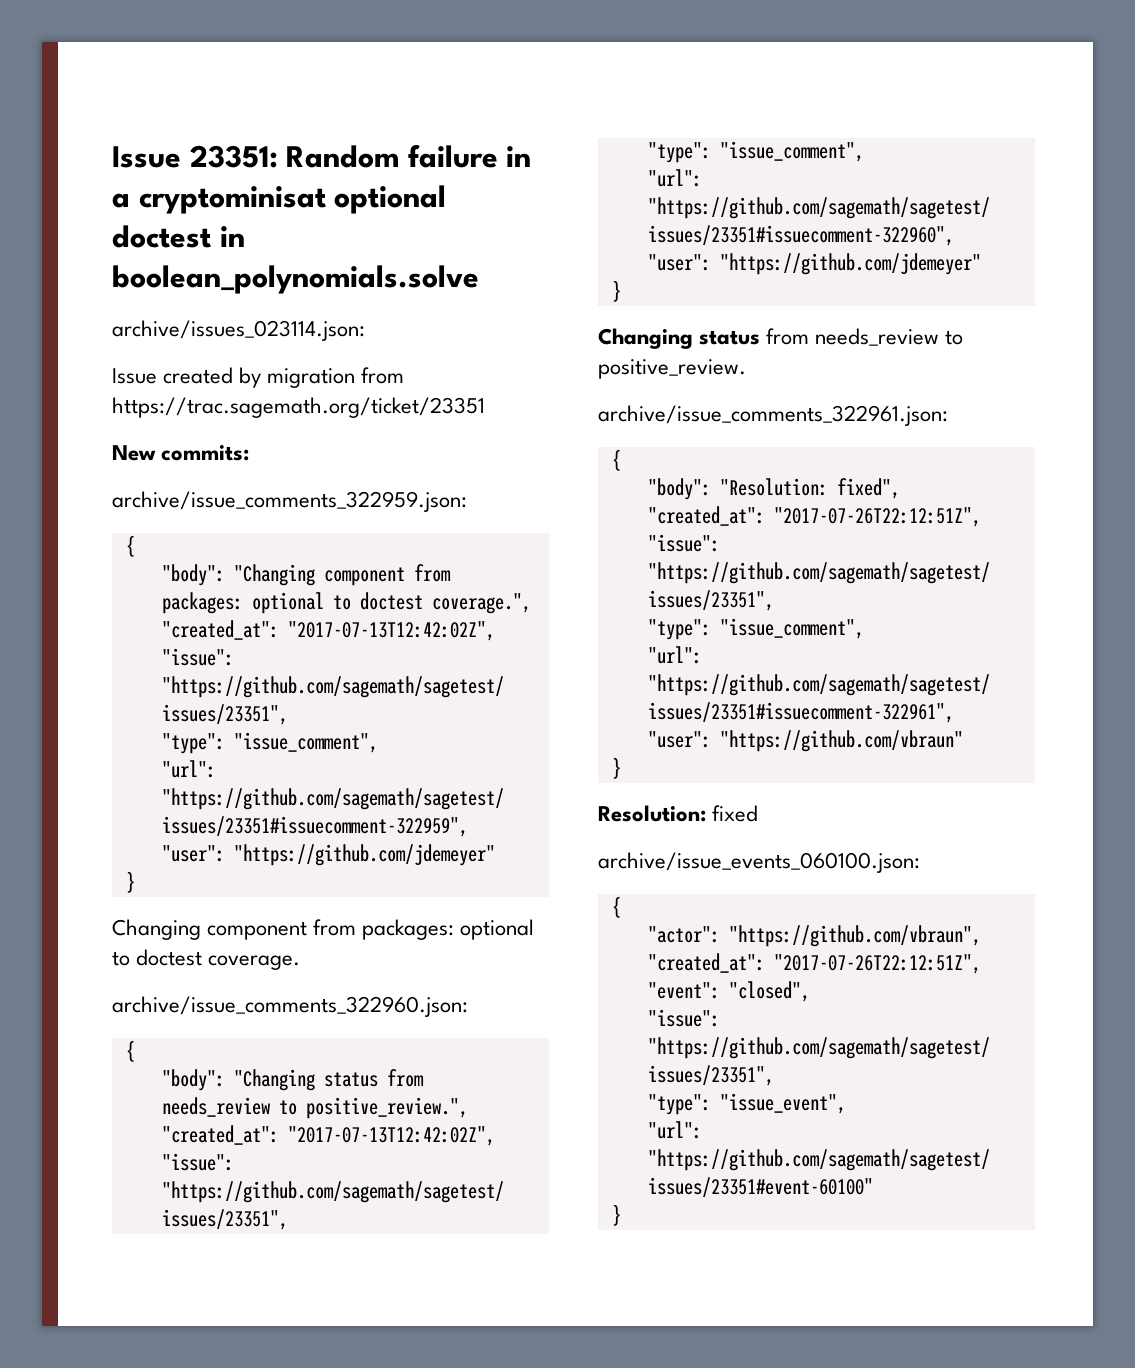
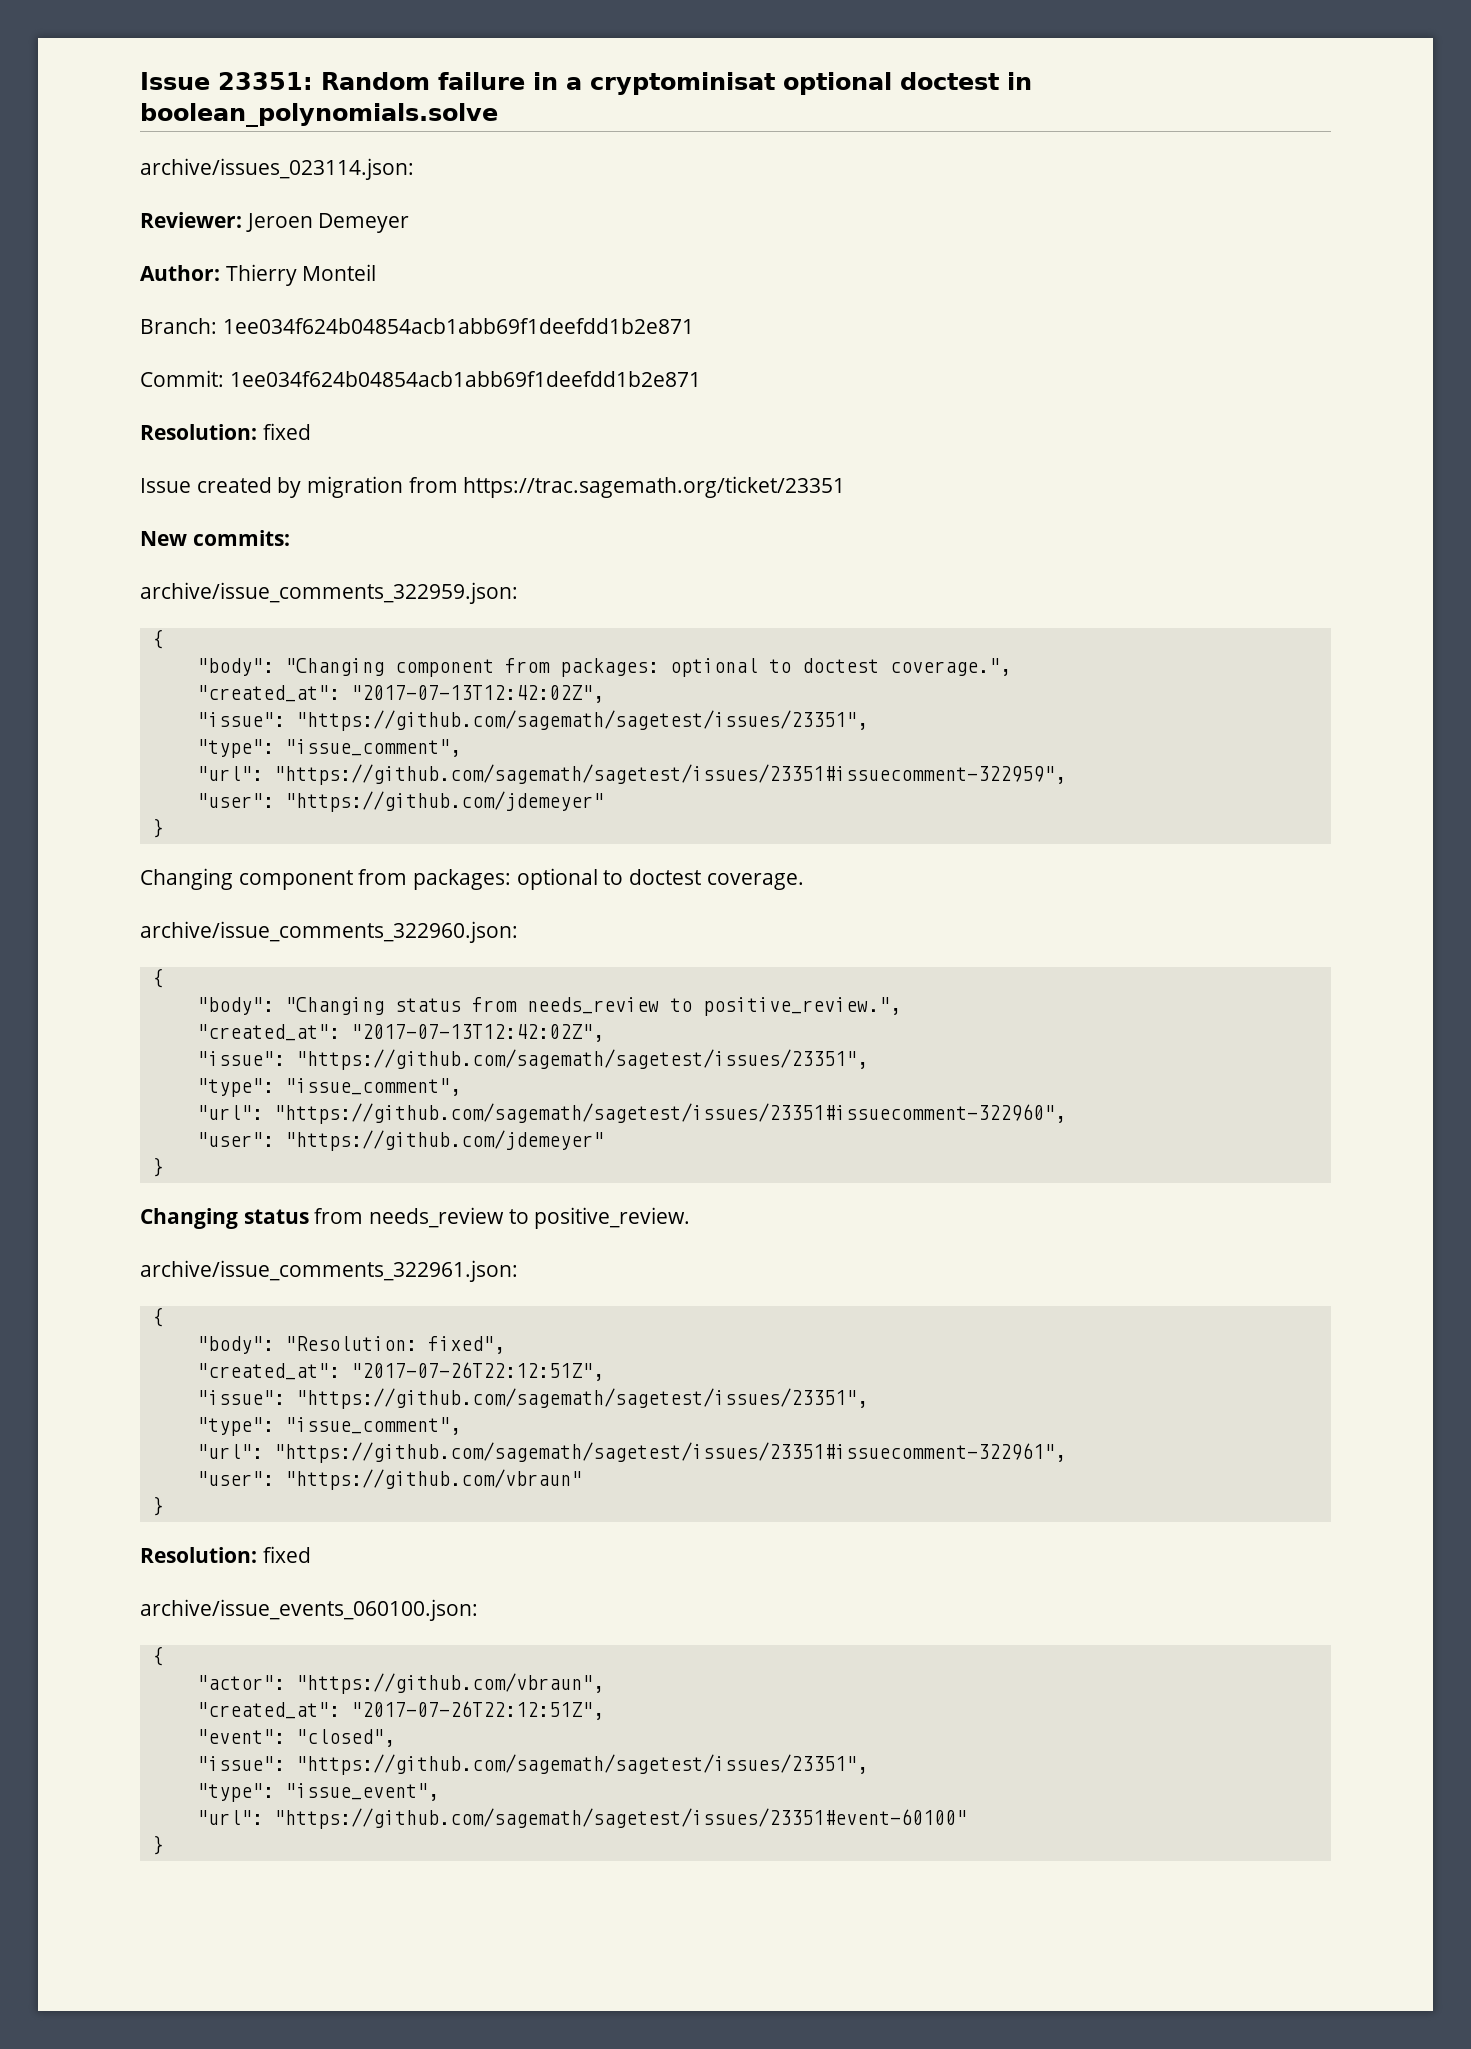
(365, 330) none -> [140,212,410,233] [140,264,377,286] [140,318,694,334] [140,370,701,387] [140,423,311,440] // Reviewer: Jeroen Demeyer // Author: Thierry Monteil // Branch: 1ee034f624b04854acb1abb69f1deefdd1b2e871 // Commit: 1ee034f624b04854acb1abb69f1deefdd1b2e871 // Resolution: fixed

